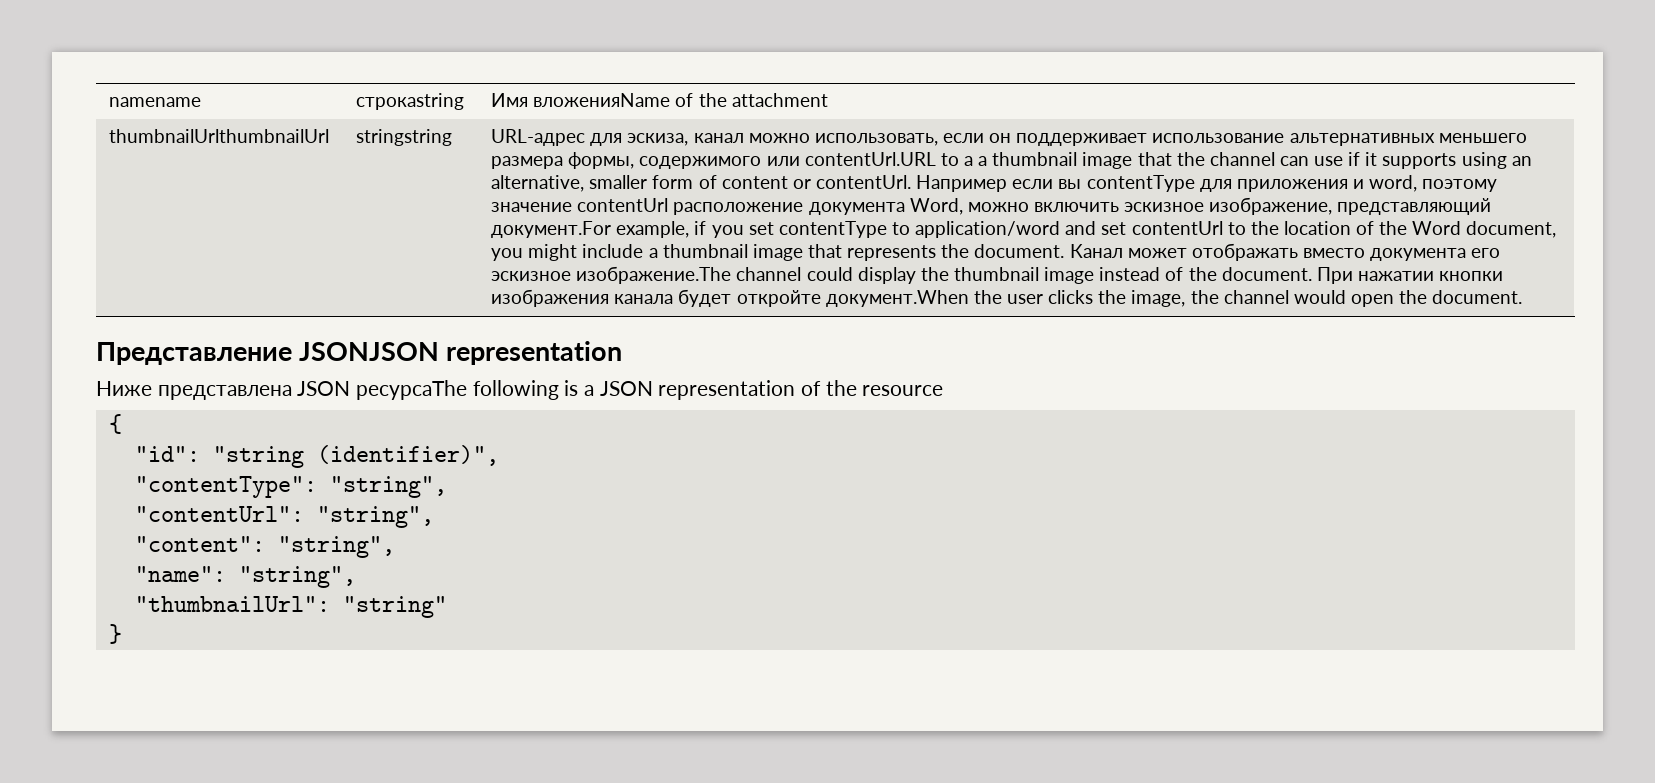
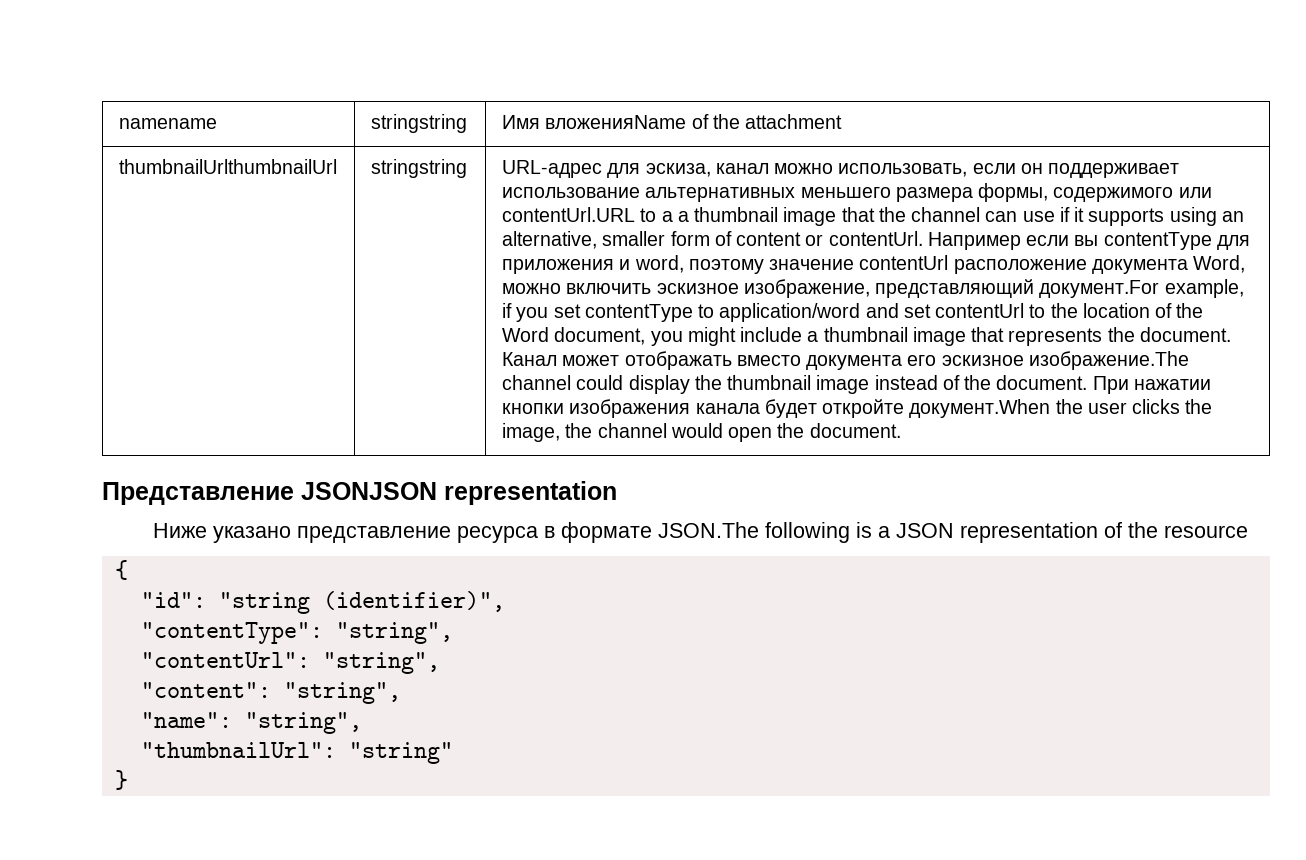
[356,93,465,110] строкаstring -> [370,114,467,133] stringstring
[157,380,468,400] представлена JSON ресурсаThe -> [212,522,759,543] указано представление ресурса в формате JSON.The

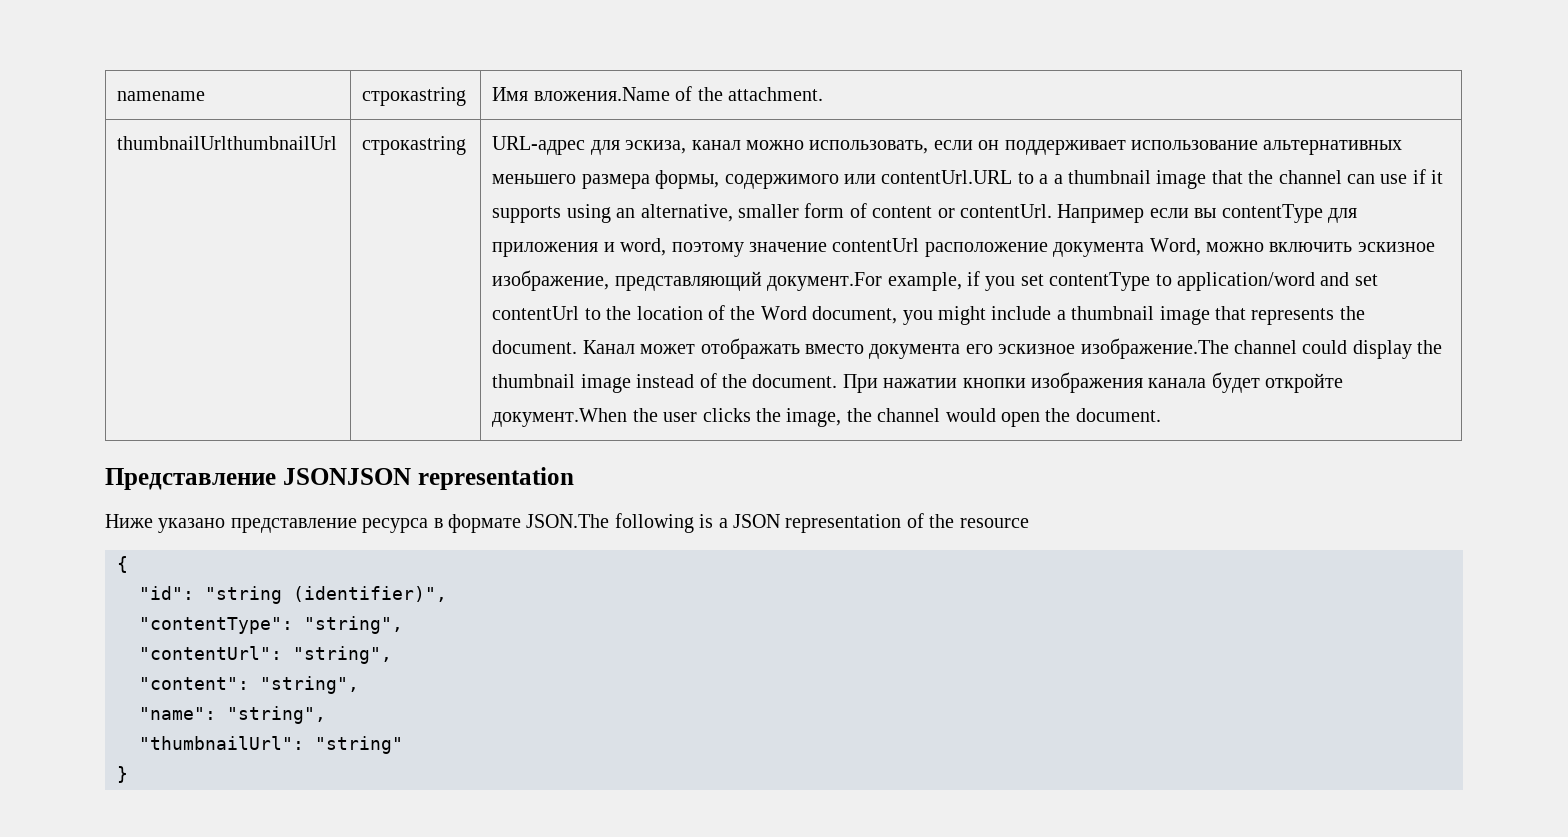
[370,114,467,133] stringstring -> [362,87,467,106] строкаstring
[545,114,843,129] вложенияName of the attachment -> [533,86,823,101] вложения.Name of the attachment.
[370,159,467,178] stringstring -> [362,136,467,155] строкаstring

